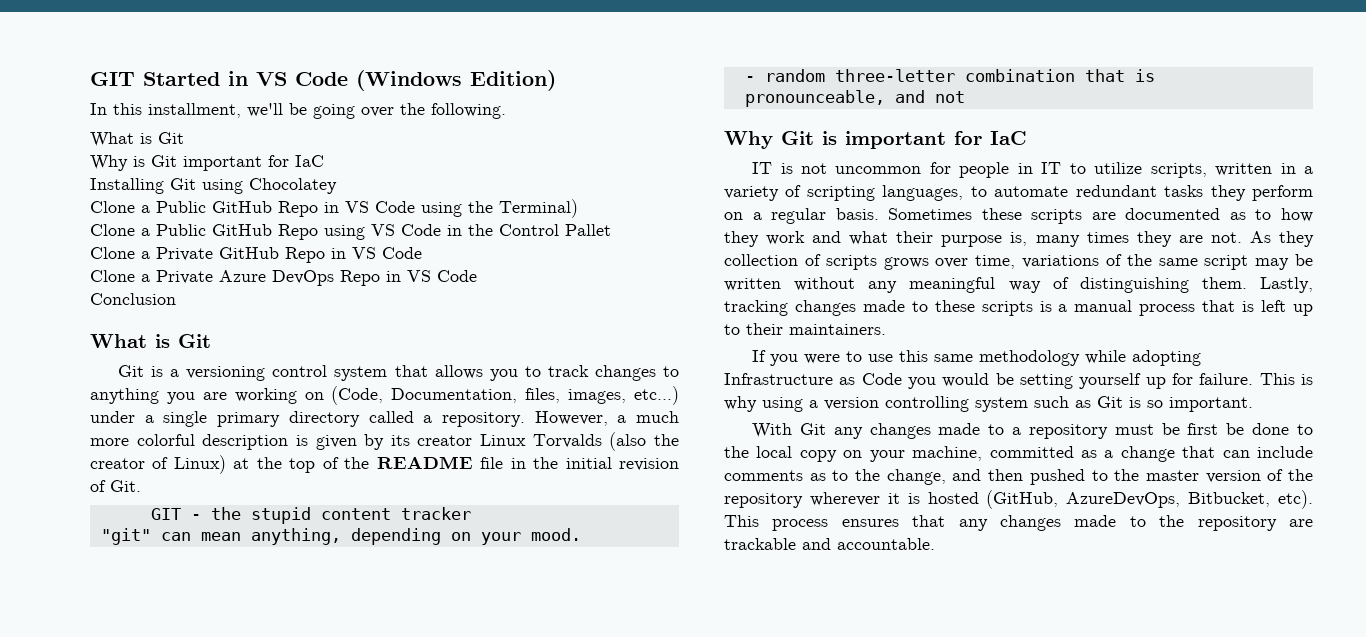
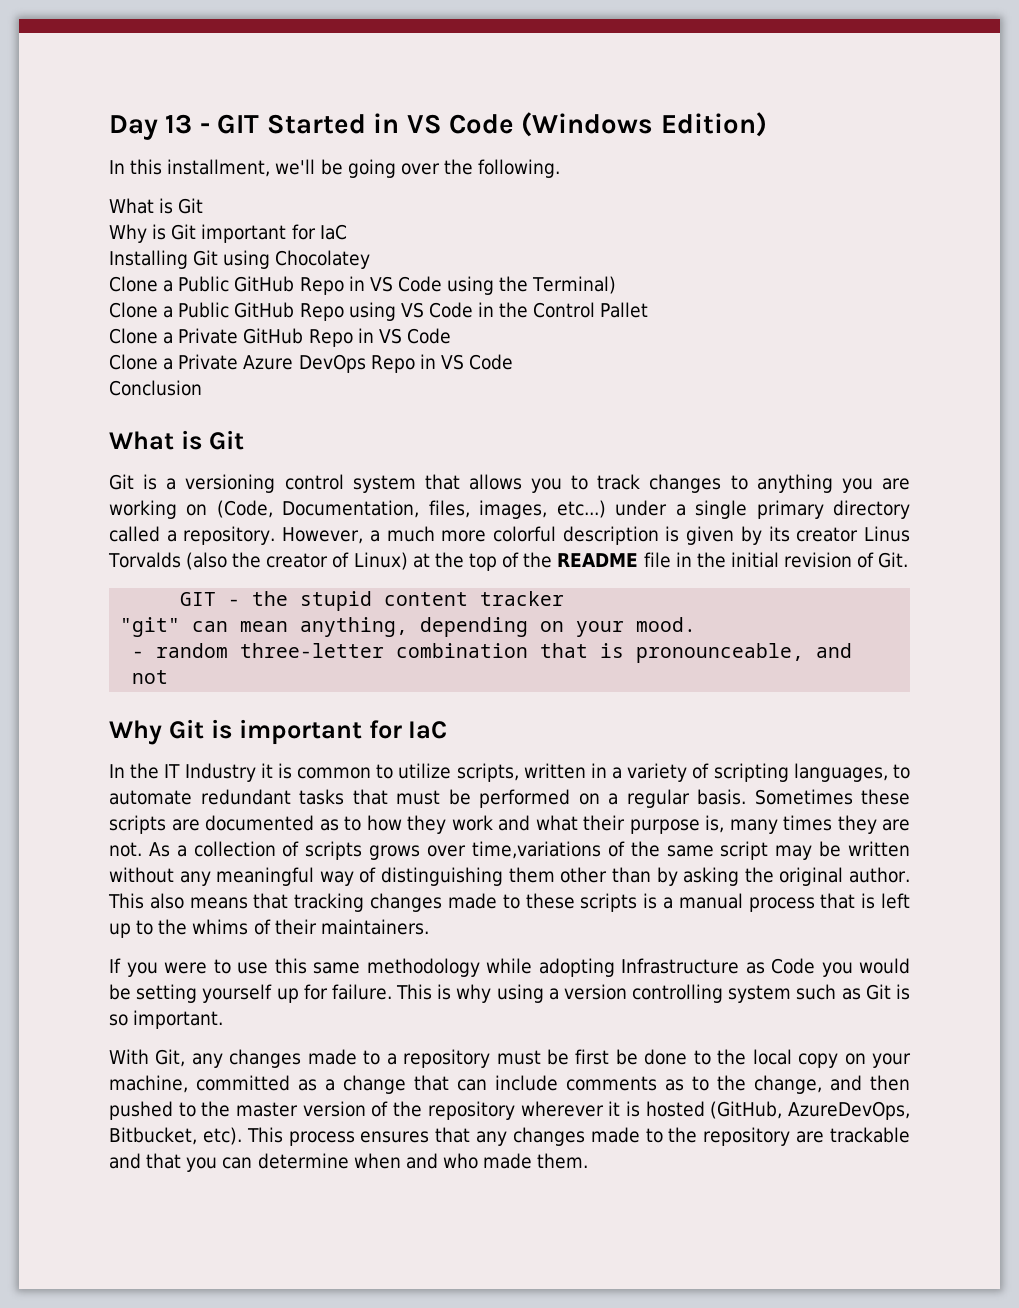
(90, 79) none -> [109,114,210,140] Day 13 -
[480,434,527,446] Linux -> [864,526,911,542] Linus
[752,162,1062,178] IT is not uncommon for people in IT -> [109,763,372,782] In the IT Industry it is common
[1210,185,1313,201] they perform -> [352,789,570,808] that must be performed
[1279,231,1314,247] they -> [176,845,187,857] a
[975,255,1099,269] time, variations -> [471,841,601,859] time,variations
[1201,277,1313,293] them. Lastly, -> [508,867,911,886] [108,893,289,909] them other than by asking the original author. This also means that
(740, 329) none -> [158,919,271,935] the whims of
[799,423,826,435] Git -> [155,1049,186,1067] Git,
[837,538,935,550] accountable. -> [146,1153,589,1172] that you can determine when and who made them.

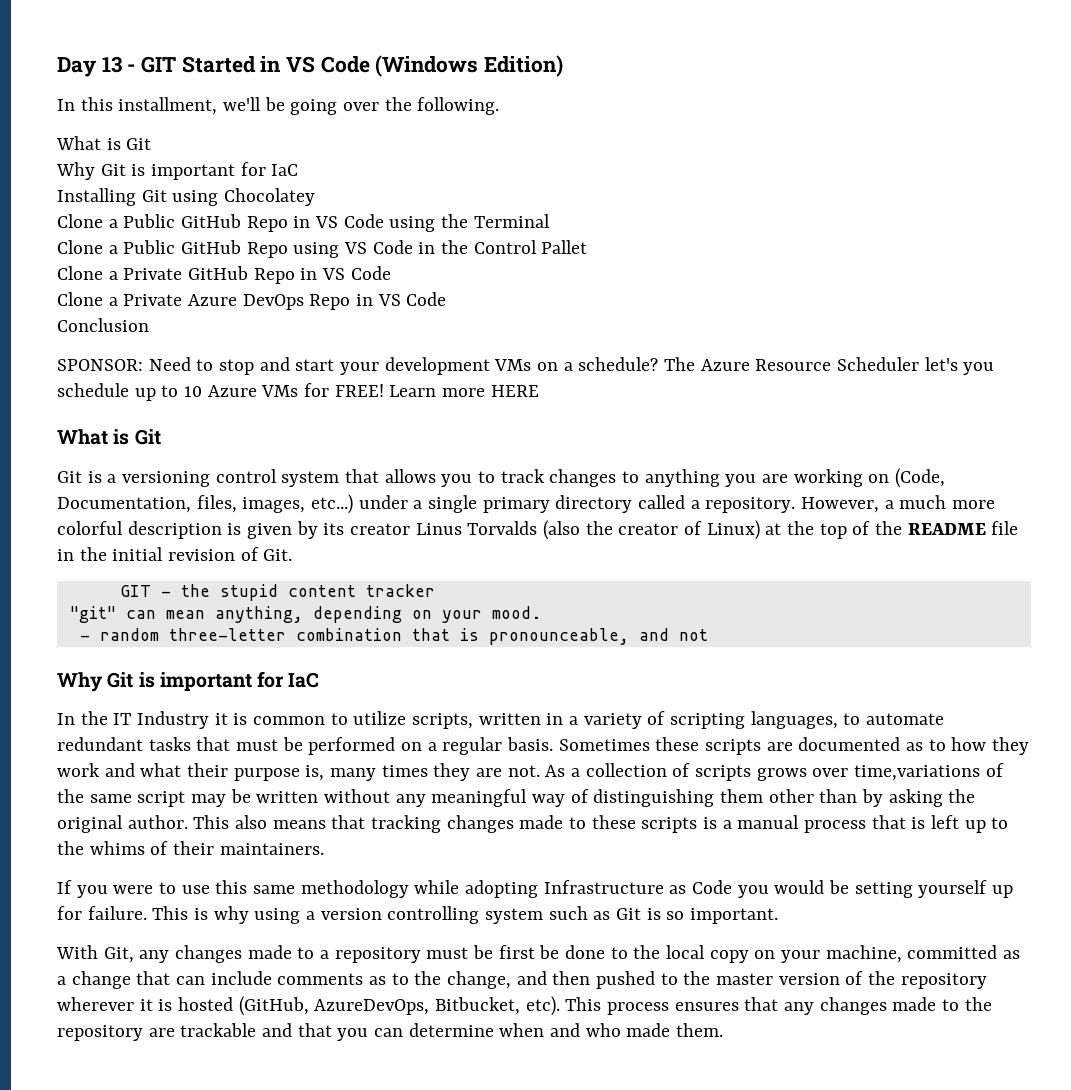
[152,224,197,240] is Git -> [100,164,146,176] Git is
[532,276,617,294] Terminal) -> [473,214,550,228] Terminal
(202, 388) none -> [57,357,995,375] [57,383,539,401] // SPONSOR: Need to stop and start your development VMs on a schedule? The Azure Resource Scheduler let's you schedule up to 10 Azure VMs for FREE! Learn more HERE

